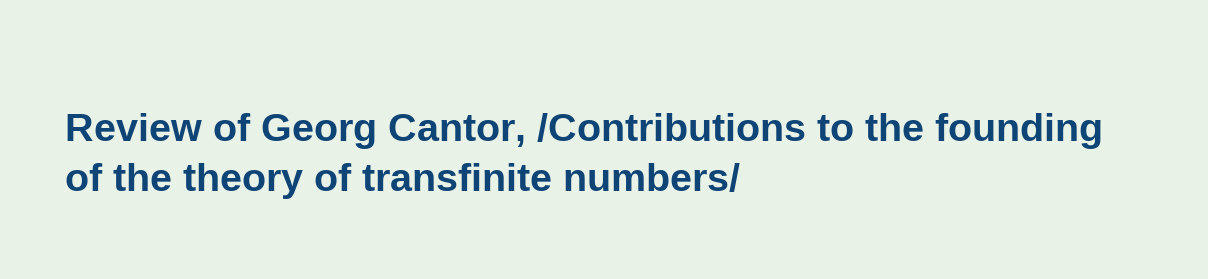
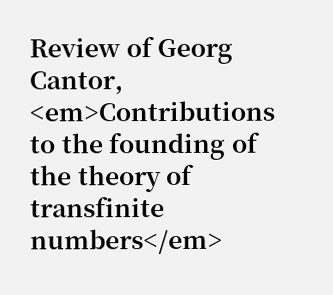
[537,113,806,142] /Contributions -> [29,100,275,122] <em>Contributions
[563,163,740,192] numbers/ -> [30,228,223,255] numbers</em>

